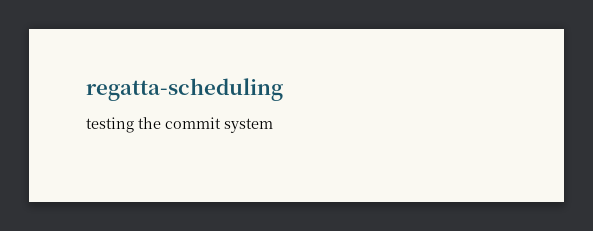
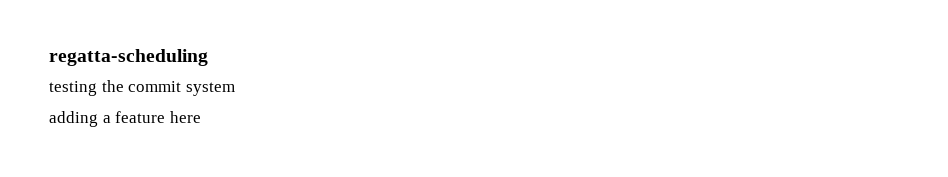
(273, 125) none -> [49,111,201,127] // adding a feature here

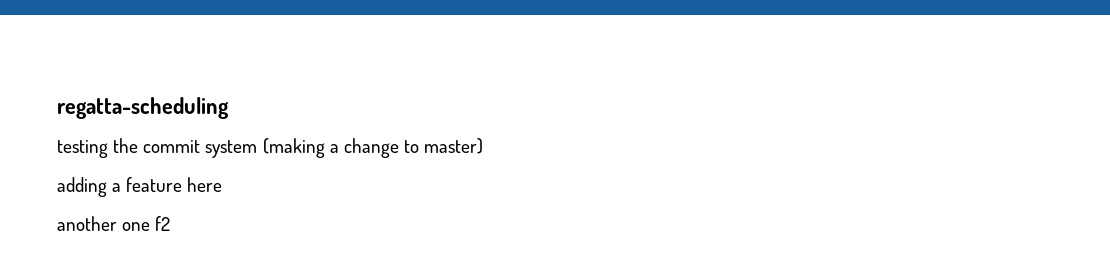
(235, 89) none -> [262,138,484,158] (making a change to master)
(201, 117) none -> [57,216,171,231] // another one f2

